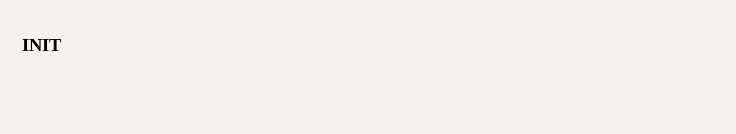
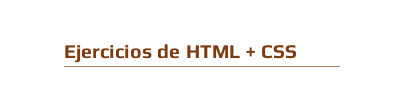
[22,39,62,51] INIT -> [64,44,298,63] Ejercicios de HTML + CSS

